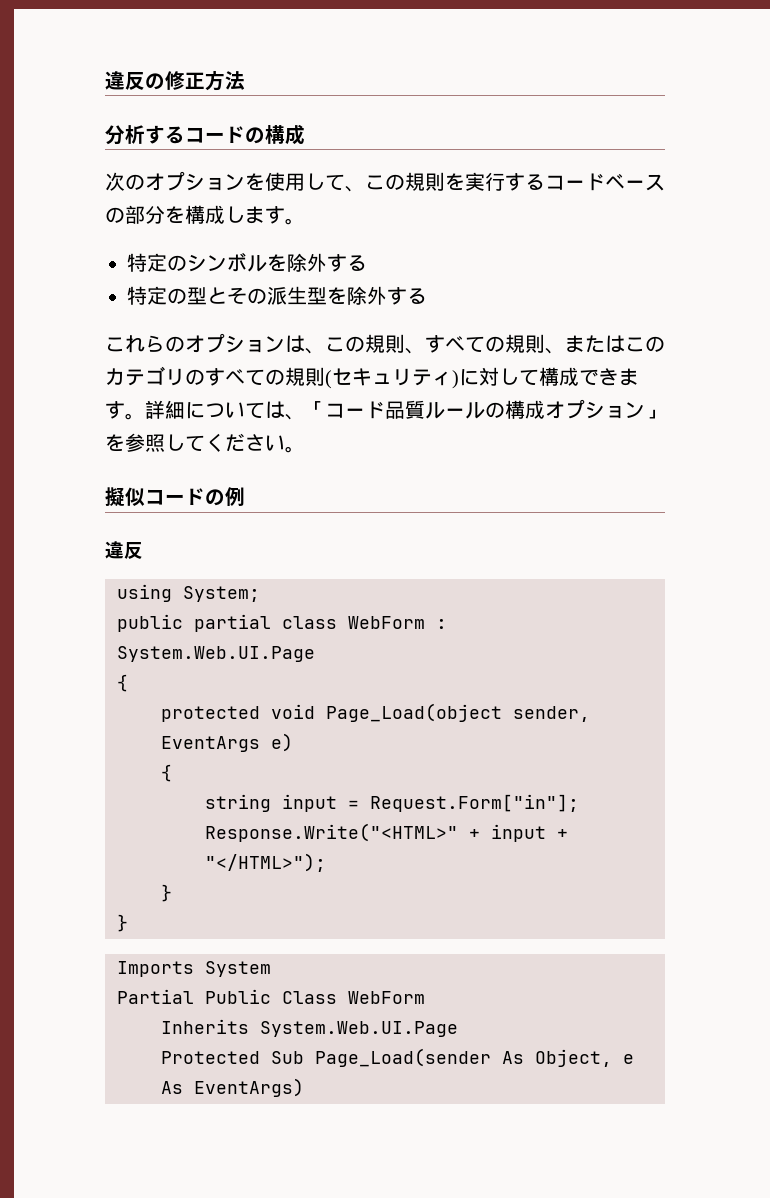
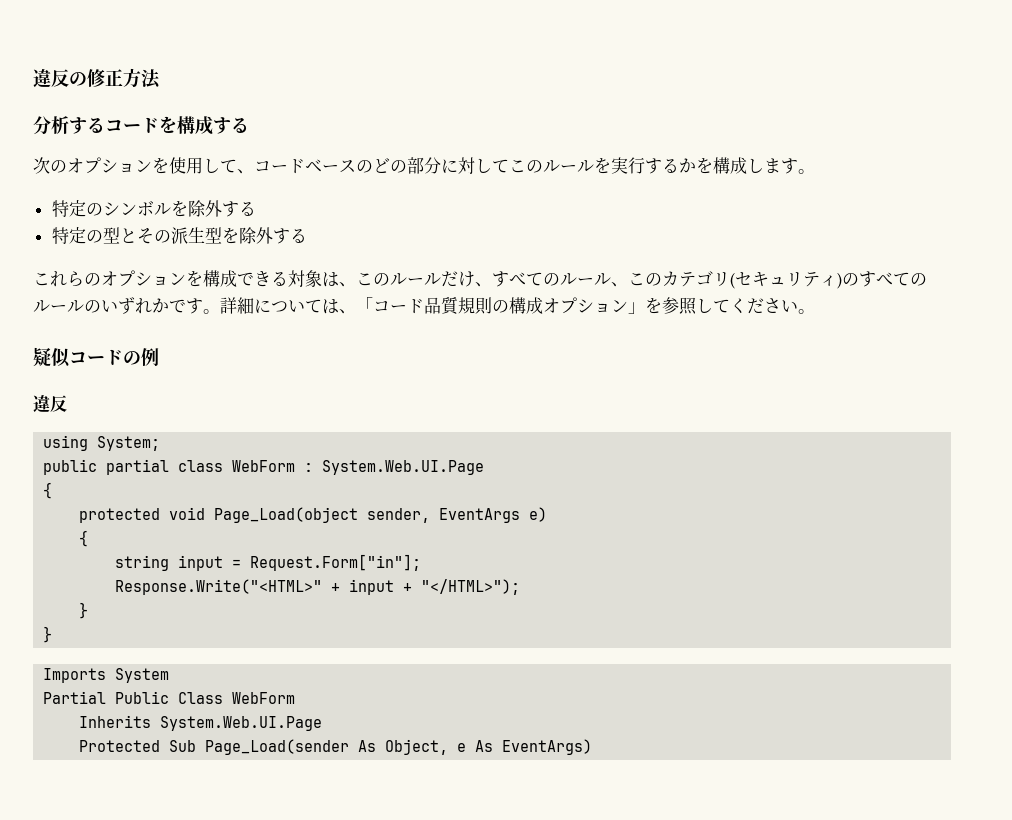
[245,124,305,145] の構成 -> [159,116,249,135] を構成する
[365,172,665,191] [105,205,165,224] この規則を実行するコードベースの部分 -> [254,157,696,174] コードベースのどの部分に対してこのルールを実行するか
[285,334,665,354] [105,366,325,386] は、この規則、すべての規則、またはこのカテゴリのすべての規則 -> [186,270,730,287] を構成できる対象は、このルールだけ、すべてのルール、このカテゴリ
[459,367,639,386] に対して構成できま -> [842,271,927,287] [33,297,186,314] のすべてのルールのいずれかで
[425,402,485,419] ルール -> [458,297,492,315] 規則
[105,487,125,507] 擬 -> [33,347,51,367] 疑

